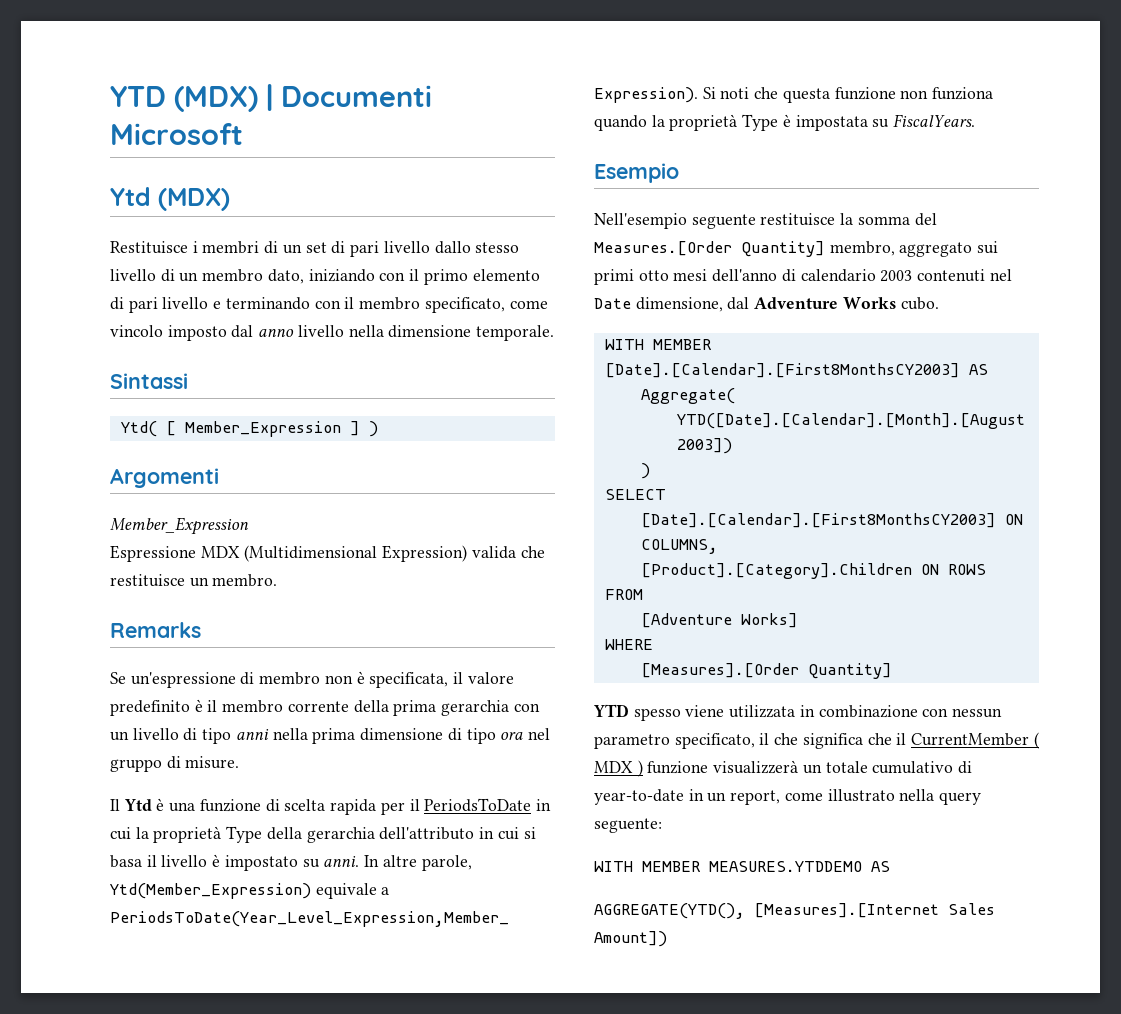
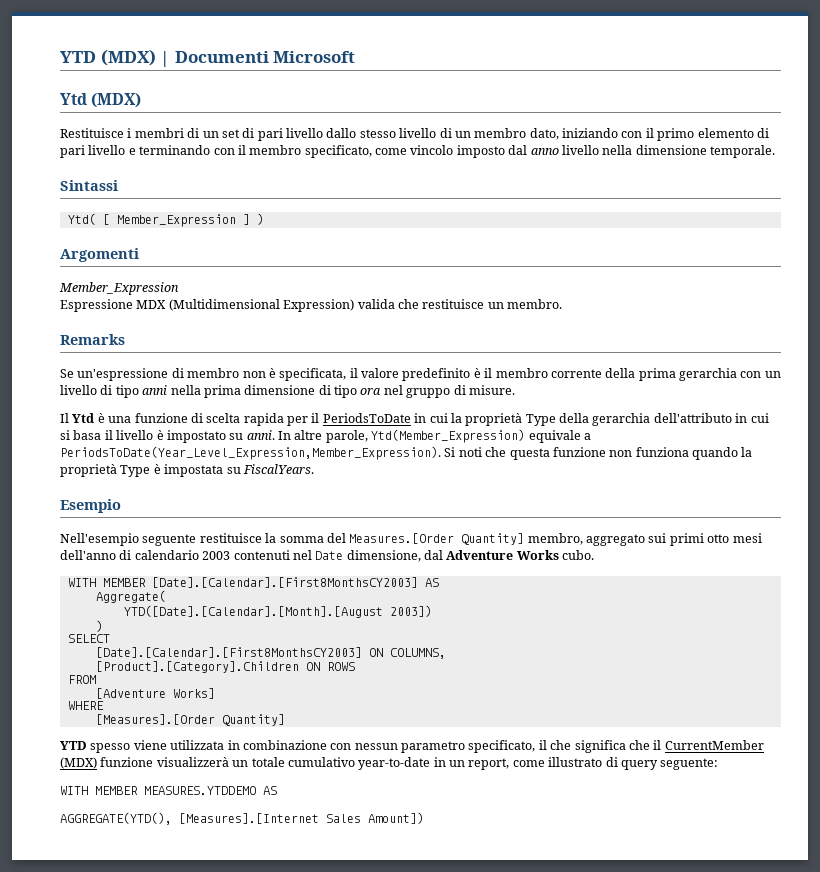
[1033,732,1039,749] [594,760,643,777] ( MDX ) -> [60,757,97,769] (MDX)
[958,761,973,774] di -> (355, 762) none
[899,789,935,801] nella -> [605,757,618,767] di

